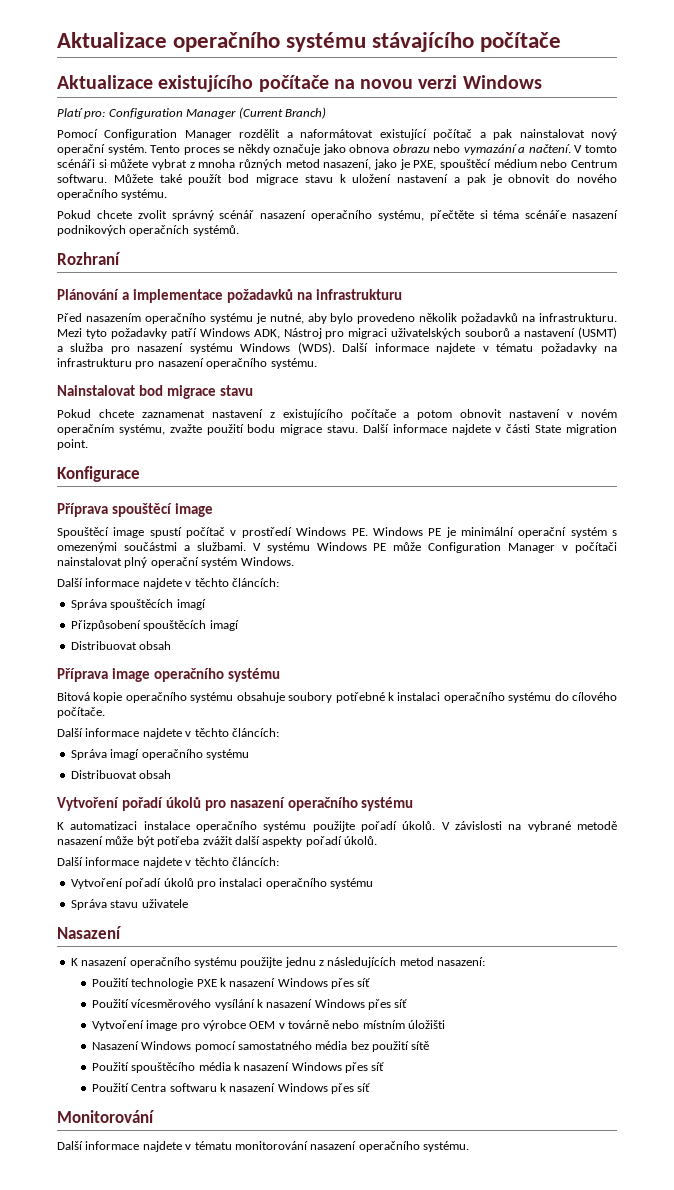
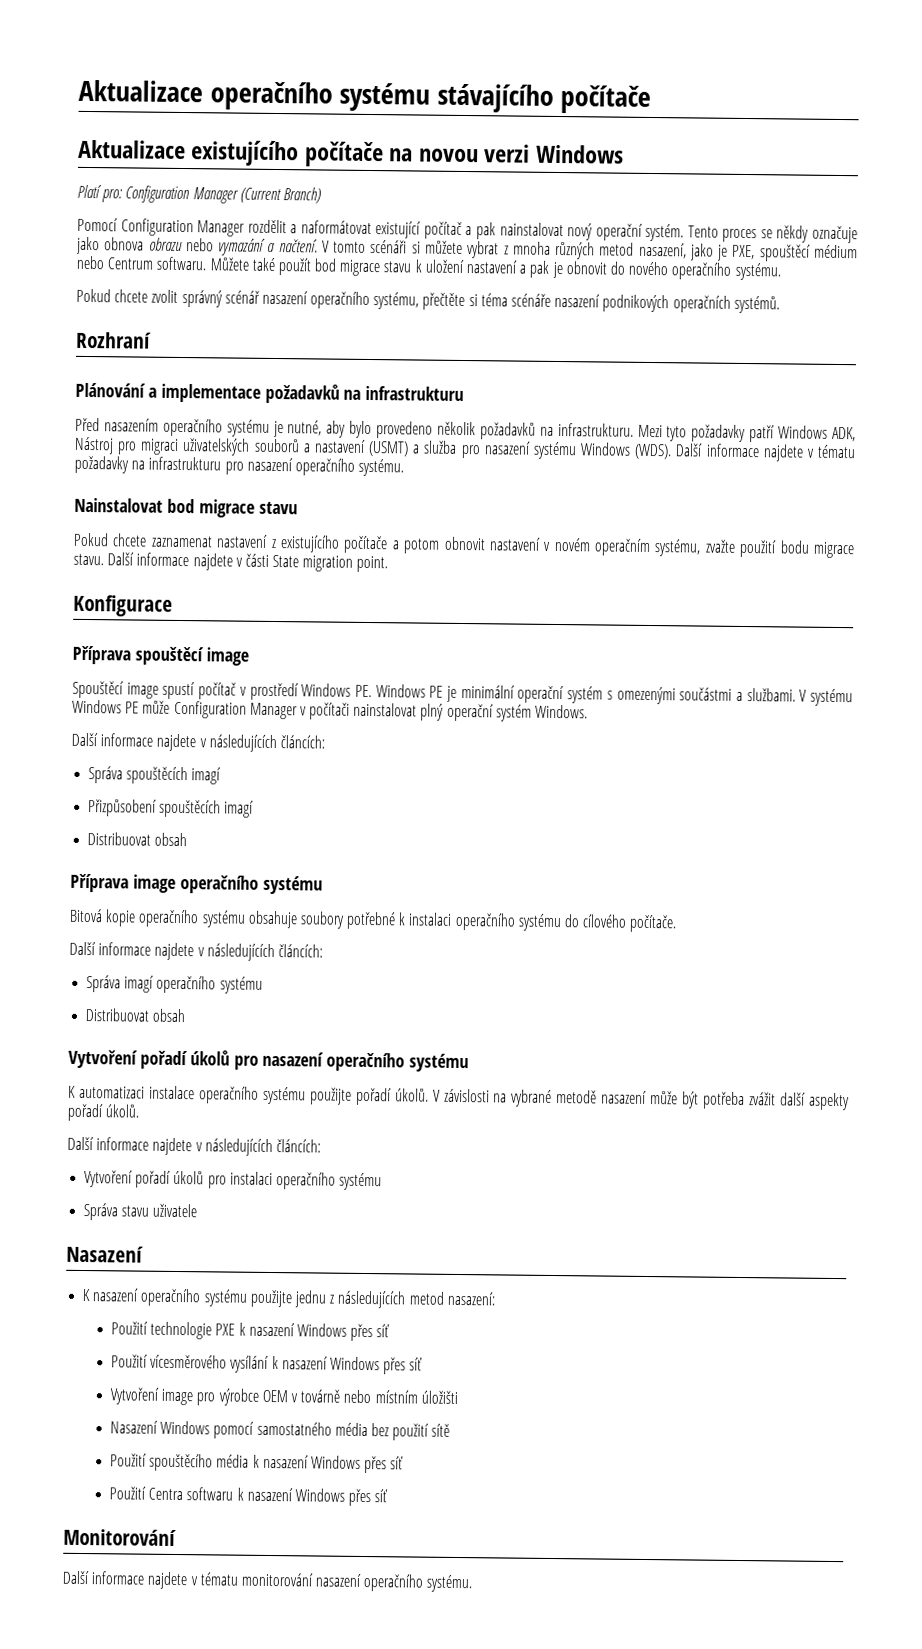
[194,578,229,587] těchto -> [208,734,277,753] následujících
[194,728,229,737] těchto -> [206,943,275,962] následujících
[194,857,229,866] těchto -> [204,1138,273,1157] následujících

